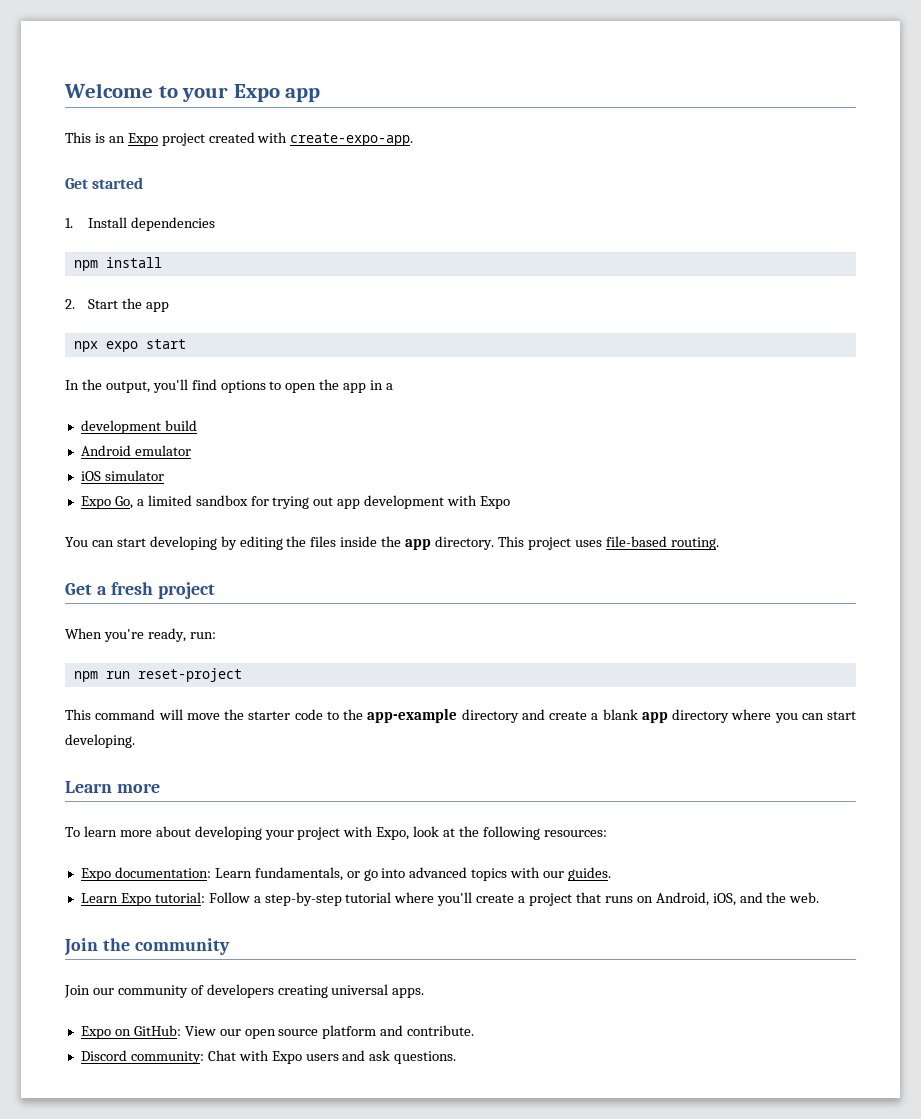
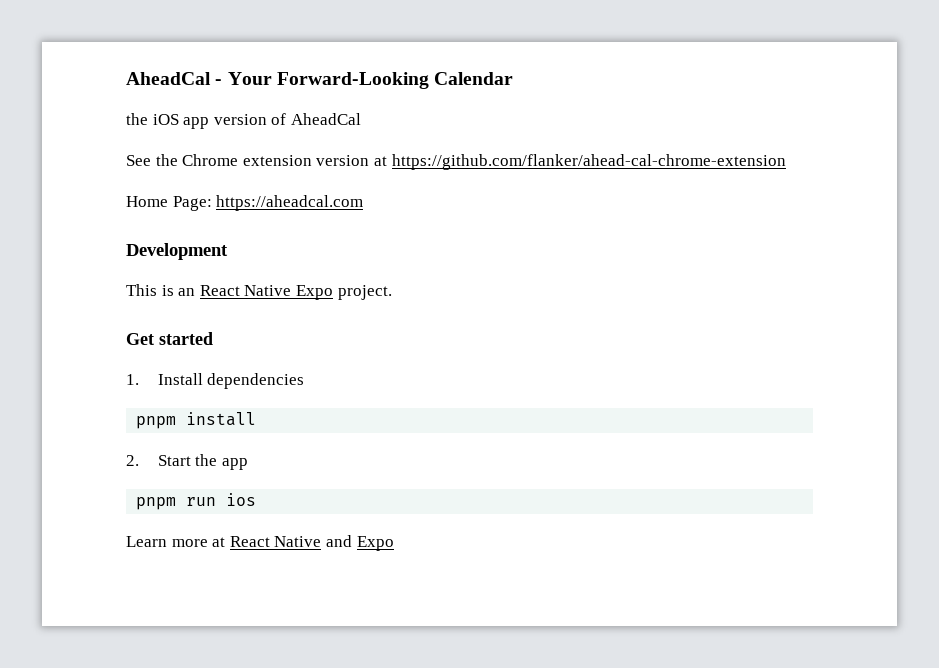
[64,83,321,102] [65,132,414,146] Welcome to your Expo app // This is an Expo project created with create-expo-app. -> [126,72,514,89] [126,113,361,129] [126,154,786,170] [126,195,364,211] [126,243,228,260] [126,284,392,300] AheadCal - Your Forward-Looking Calendar // the iOS app version of AheadCal // See the Chrome extension version at https://github.com/flanker/ahead-cal-chrome-extension // Home Page: https://aheadcal.com // Development // This is an React Native Expo project.
[73,260,98,271] npm -> [136,416,177,429] pnpm
[73,339,186,352] [65,379,394,393] [80,420,197,434] [80,445,191,456] [80,470,164,481] [80,495,511,509] [65,536,719,550] [65,582,215,599] [65,628,216,642] [73,668,242,682] [65,708,856,723] [65,734,135,748] [65,781,160,793] [65,826,607,840] [80,867,612,881] [80,892,820,906] [64,938,230,956] [64,984,425,998] [80,1025,475,1039] [80,1050,457,1064] npx expo start // In the output, you'll find options to open the app in a // development build // Android emulator // iOS simulator // Expo Go, a limited sandbox for trying out app development with Expo // You can start developing by editing the files inside the app directory. This project uses file-based routing. // Get a fresh project // When you're ready, run: // npm run reset-project // This command will move the starter code to the app-example directory and create a blank app directory where you can start developing. // Learn more // To learn more about developing your project with Expo, look at the following resources: // Expo documentation: Learn fundamentals, or go into advanced topics with our guides. // Learn Expo tutorial: Follow a step-by-step tutorial where you'll create a project that runs on Android, iOS, and the web. // Join the community // Join our community of developers creating universal apps. // Expo on GitHub: View our open source platform and contribute. // Discord community: Chat with Expo users and ask questions. -> [136,493,257,510] [126,535,394,551] pnpm run ios // Learn more at React Native and Expo

